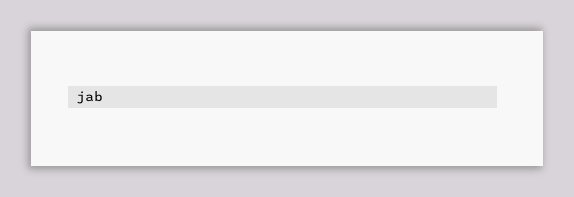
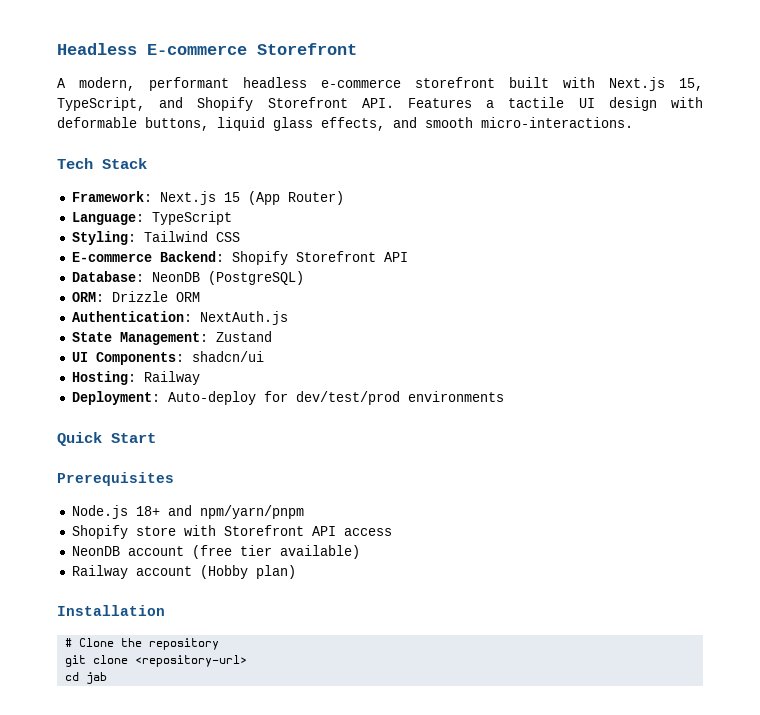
(76, 97) none -> [57,43,357,55] [57,77,703,91] [57,97,704,111] [57,117,633,131] [57,158,147,169] [71,191,344,205] [71,211,232,225] [71,231,240,245] [71,251,408,265] [71,271,304,285] [71,291,200,302] [71,311,288,325] [71,331,272,345] [71,351,264,365] [71,371,200,385] [71,391,504,405] [57,432,156,446] [57,472,174,486] [71,505,304,519] [71,525,392,539] [71,545,360,559] [71,565,296,579] [57,605,165,616] [65,638,220,650] [65,655,248,667] [65,672,80,681] Headless E-commerce Storefront // A modern, performant headless e-commerce storefront built with Next.js 15, TypeScript, and Shopify Storefront API. Features a tactile UI design with deformable buttons, liquid glass effects, and smooth micro-interactions. // Tech Stack // Framework: Next.js 15 (App Router) // Language: TypeScript // Styling: Tailwind CSS // E-commerce Backend: Shopify Storefront API // Database: NeonDB (PostgreSQL) // ORM: Drizzle ORM // Authentication: NextAuth.js // State Management: Zustand // UI Components: shadcn/ui // Hosting: Railway // Deployment: Auto-deploy for dev/test/prod environments // Quick Start // Prerequisites // Node.js 18+ and npm/yarn/pnpm // Shopify store with Storefront API access // NeonDB account (free tier available) // Railway account (Hobby plan) // Installation // # Clone the repository // git clone <repository-url> // cd

